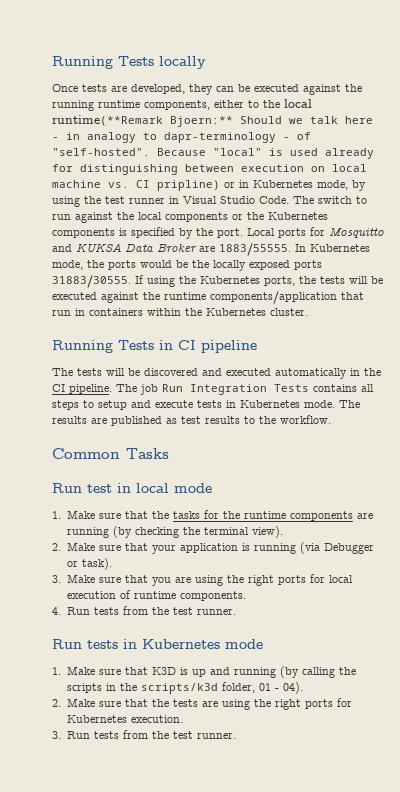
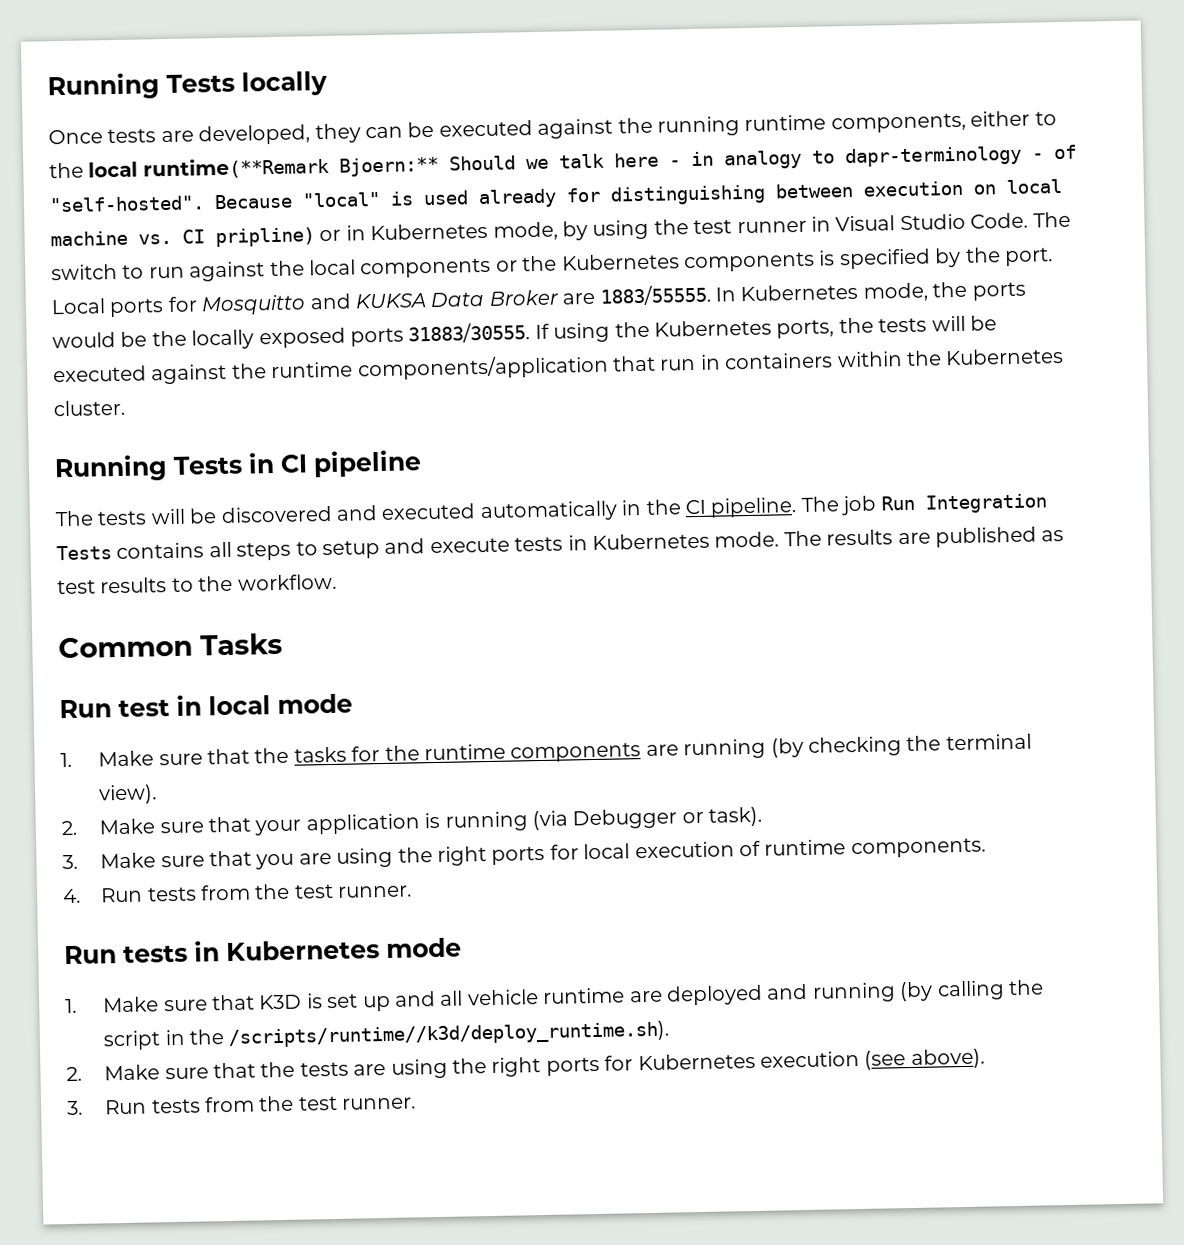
(188, 671) none -> [327,993,359,1009] set
(230, 671) none -> [439,983,809,1006] all vehicle runtime are deployed and
[66,682,303,694] scripts in the scripts/k3d folder, 01 - 04). -> [103,1020,670,1051] script in the /scripts/runtime//k3d/deploy_runtime.sh).
[130,715,183,723] execution. -> [760,1048,985,1070] execution (see above).

